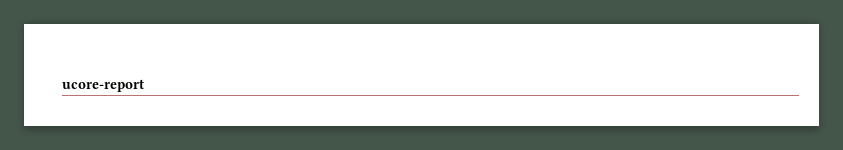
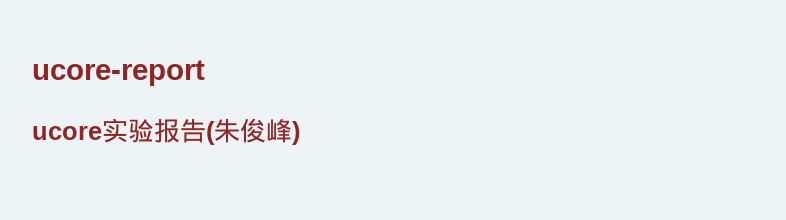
(144, 85) none -> [32,118,300,145] // ucore实验报告(朱俊峰)

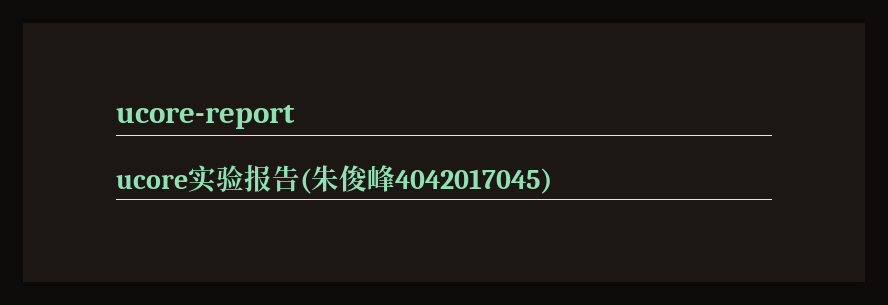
[292,121,300,145] ) -> [395,168,552,194] 4042017045)

